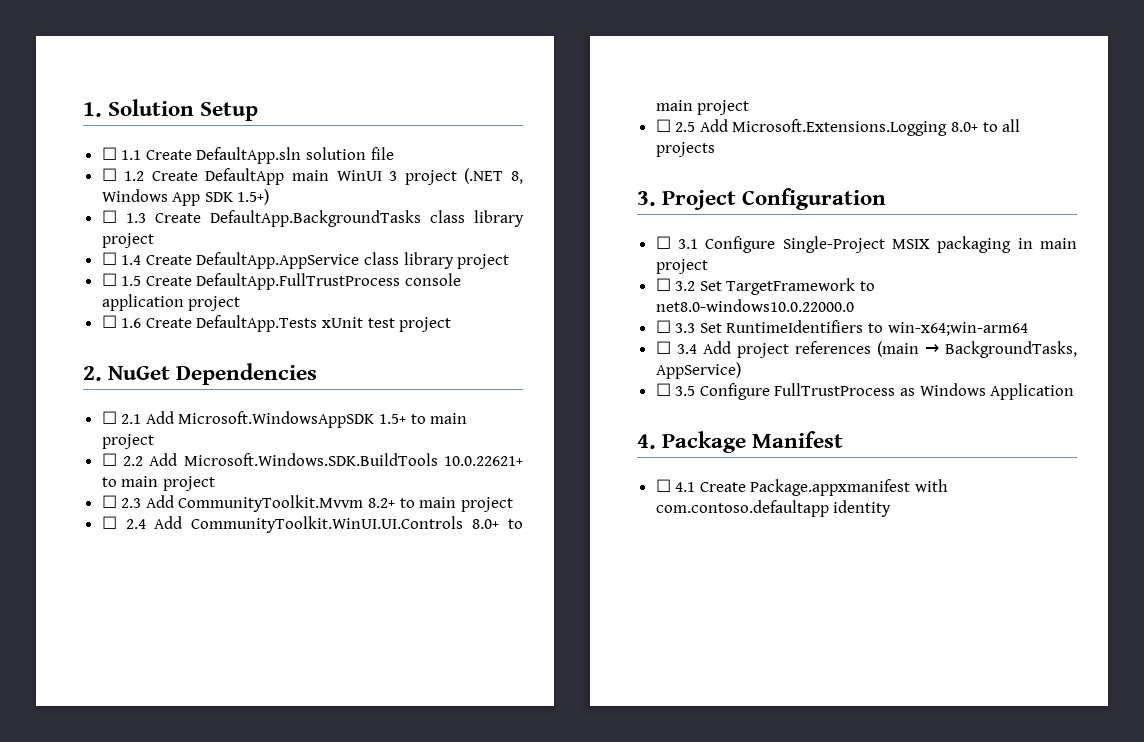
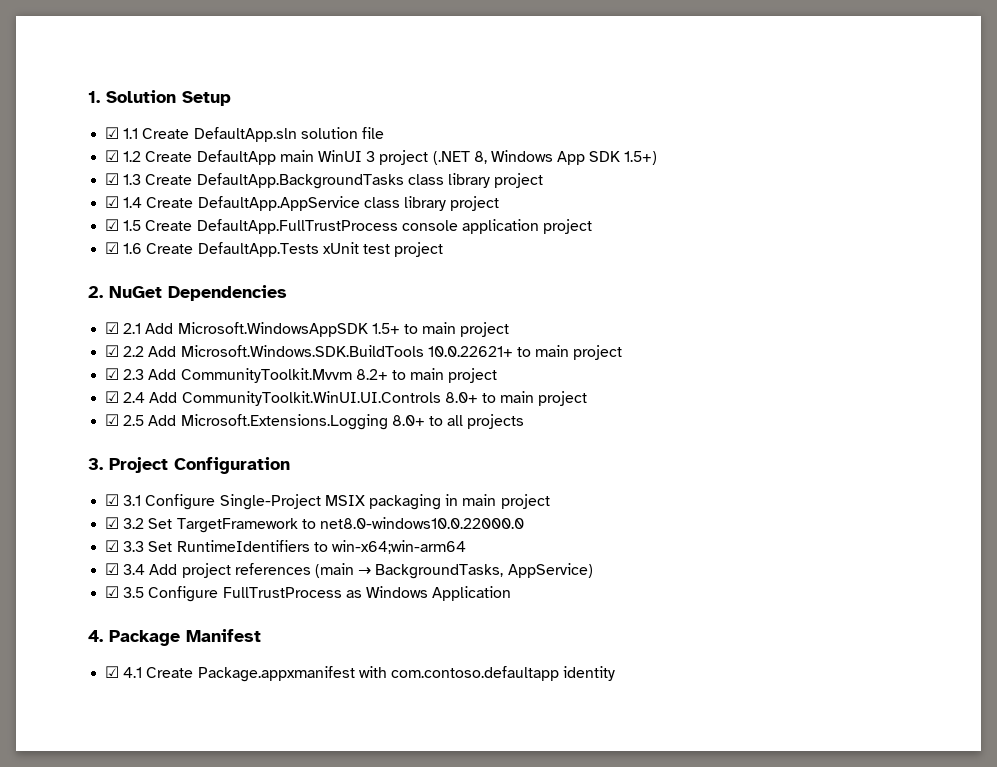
[101,147,117,160] ☐ -> [105,127,120,139] ☑
[101,168,117,181] ☐ -> [105,150,120,162] ☑
[101,210,117,223] ☐ -> [105,173,120,185] ☑
[101,252,117,265] ☐ -> [105,196,120,208] ☑
[101,273,117,286] ☐ -> [105,219,120,231] ☑
[101,315,117,328] ☐ -> [105,242,120,254] ☑
[101,411,117,424] ☐ -> [105,322,120,334] ☑
[101,453,117,466] ☐ -> [105,345,120,357] ☑
[101,495,117,508] ☐ -> [105,368,120,380] ☑
[101,516,117,529] ☐ -> [105,391,120,403] ☑
[655,119,671,132] ☐ -> [105,414,120,426] ☑
[655,236,671,249] ☐ -> [105,494,120,506] ☑
[655,278,671,291] ☐ -> [105,517,120,529] ☑
[655,320,671,333] ☐ -> [105,540,120,552] ☑
[655,341,671,354] ☐ -> [105,563,120,575] ☑
[655,383,671,396] ☐ -> [105,586,120,598] ☑
[655,479,671,492] ☐ -> [105,666,120,678] ☑

